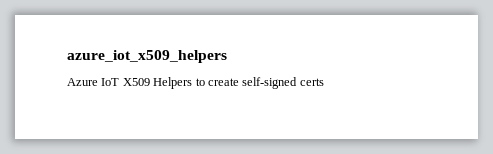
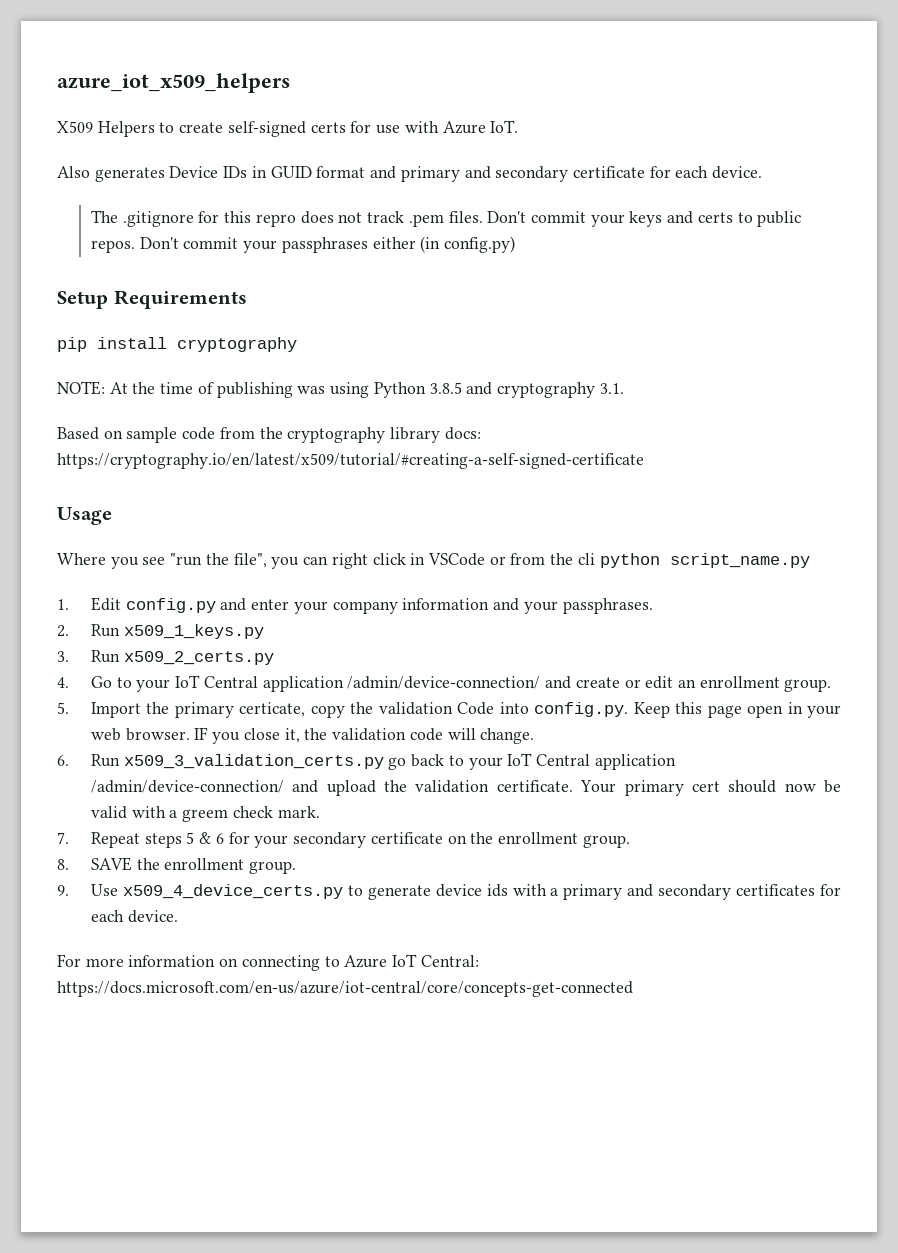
[67,78,120,86] Azure IoT -> (290, 83) none
(324, 82) none -> [350,120,519,134] [57,166,763,182] [91,210,802,227] [91,236,516,253] [57,290,247,309] [57,337,297,352] [57,381,624,398] [57,427,481,443] [57,453,644,469] [57,507,112,525] [57,553,810,569] [57,597,653,614] [57,624,264,639] [57,650,274,665] [57,675,832,692] [57,702,841,718] [91,727,535,744] [57,753,676,770] [91,780,842,796] [91,806,320,822] [57,832,630,848] [57,857,297,874] [57,884,842,900] [91,910,178,923] [57,954,479,971] [57,981,633,997] for use with Azure IoT. // Also generates Device IDs in GUID format and primary and secondary certificate for each device. // The .gitignore for this repro does not track .pem files. Don't commit your keys and certs to public repos. Don't commit your passphrases either (in config.py) // Setup Requirements // pip install cryptography // NOTE: At the time of publishing was using Python 3.8.5 and cryptography 3.1. // Based on sample code from the cryptography library docs: https://cryptography.io/en/latest/x509/tutorial/#creating-a-self-signed-certificate // Usage // Where you see "run the file", you can right click in VSCode or from the cli python script_name.py // 1. Edit config.py and enter your company information and your passphrases. // 2. Run x509_1_keys.py // 3. Run x509_2_certs.py // 4. Go to your IoT Central application /admin/device-connection/ and create or edit an enrollment group. // 5. Import the primary certicate, copy the validation Code into config.py. Keep this page open in your web browser. IF you close it, the validation code will change. // 6. Run x509_3_validation_certs.py go back to your IoT Central application /admin/device-connection/ and upload the validation certificate. Your primary cert should now be valid with a greem check mark. // 7. Repeat steps 5 & 6 for your secondary certificate on the enrollment group. // 8. SAVE the enrollment group. // 9. Use x509_4_device_certs.py to generate device ids with a primary and secondary certificates for each device. // For more information on connecting to Azure IoT Central: https://docs.microsoft.com/en-us/azure/iot-central/core/concepts-get-connected

